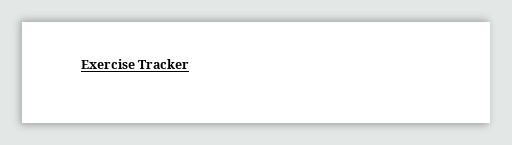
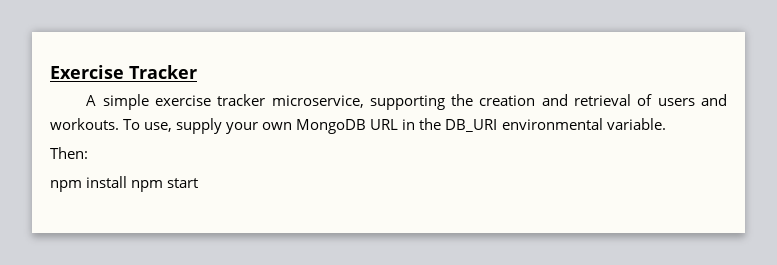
(190, 64) none -> [86,94,728,110] [50,118,666,134] [50,147,88,159] [50,176,199,192] // A simple exercise tracker microservice, supporting the creation and retrieval of users and workouts. To use, supply your own MongoDB URL in the DB_URI environmental variable. // Then: // npm install npm start

